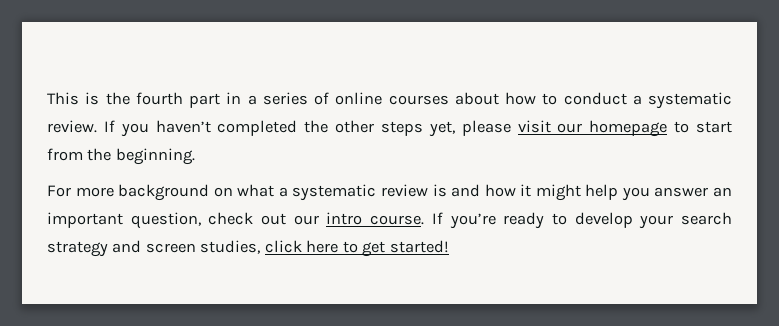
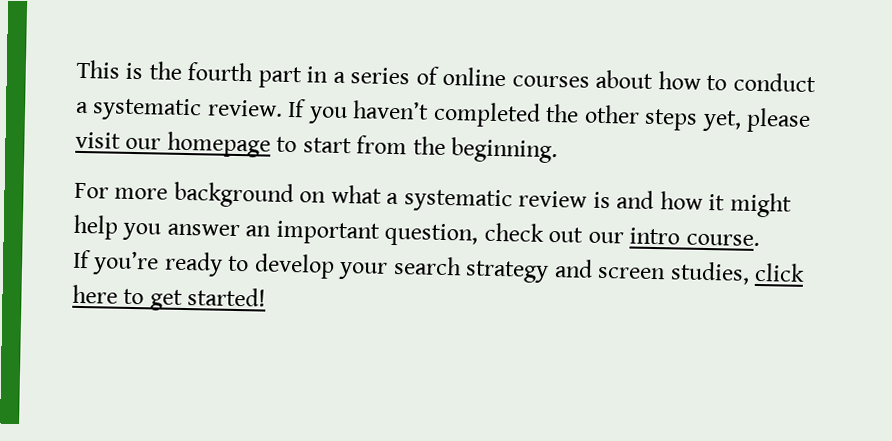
(425, 220) none -> (760, 240) //

